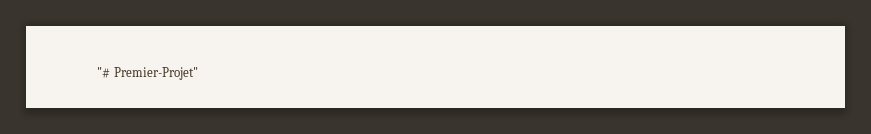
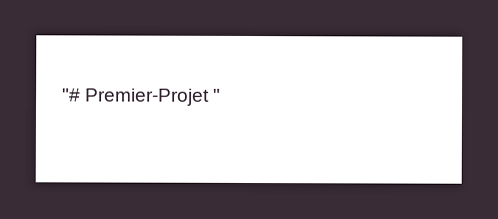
[113,67,198,80] Premier-Projet" -> [85,88,222,106] Premier-Projet "

